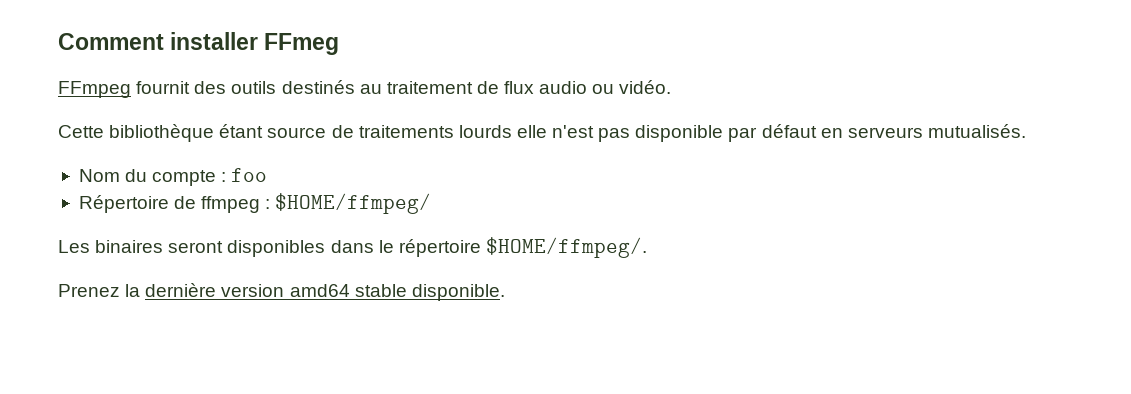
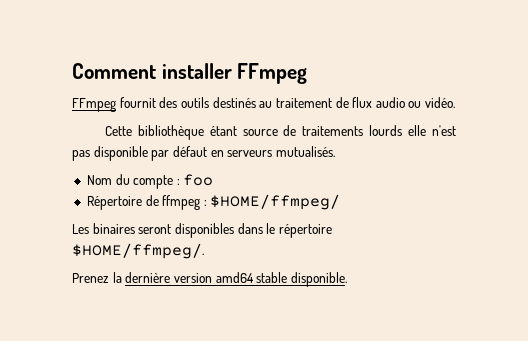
[264,33,340,55] FFmeg -> [237,63,308,84] FFmpeg

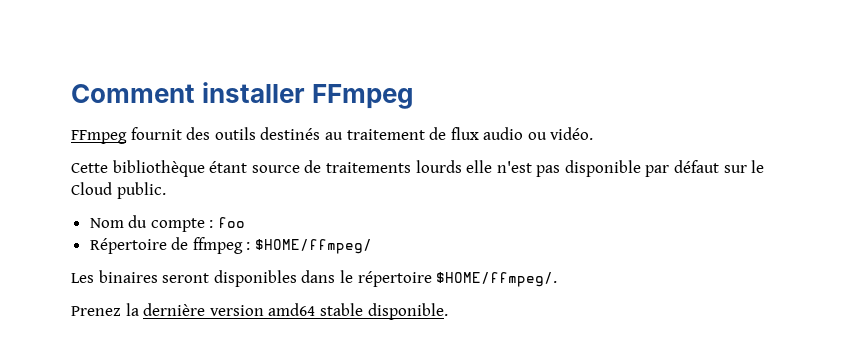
[210,146,335,157] en serveurs mutualisés. -> [723,160,765,173] [71,182,166,199] sur le Cloud public.

